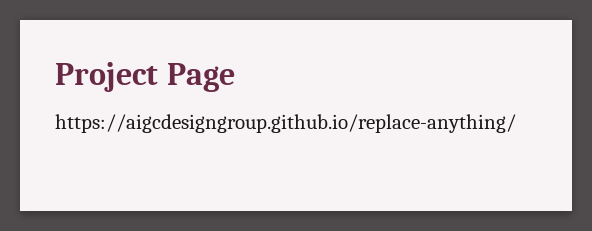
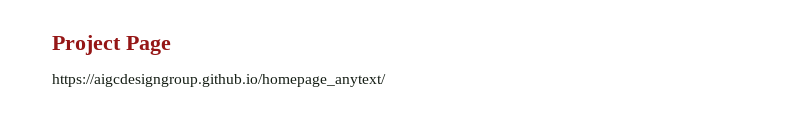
[55,114,516,133] https://aigcdesigngroup.github.io/replace-anything/ -> [52,74,386,87] https://aigcdesigngroup.github.io/homepage_anytext/

